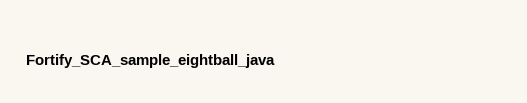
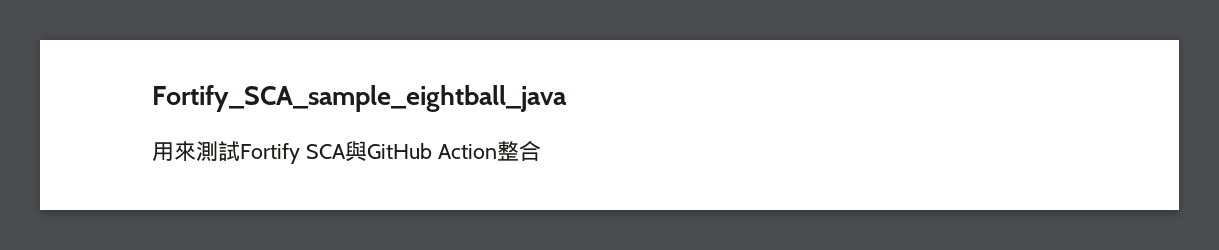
(275, 61) none -> [152,140,541,164] // 用來測試Fortify SCA與GitHub Action整合

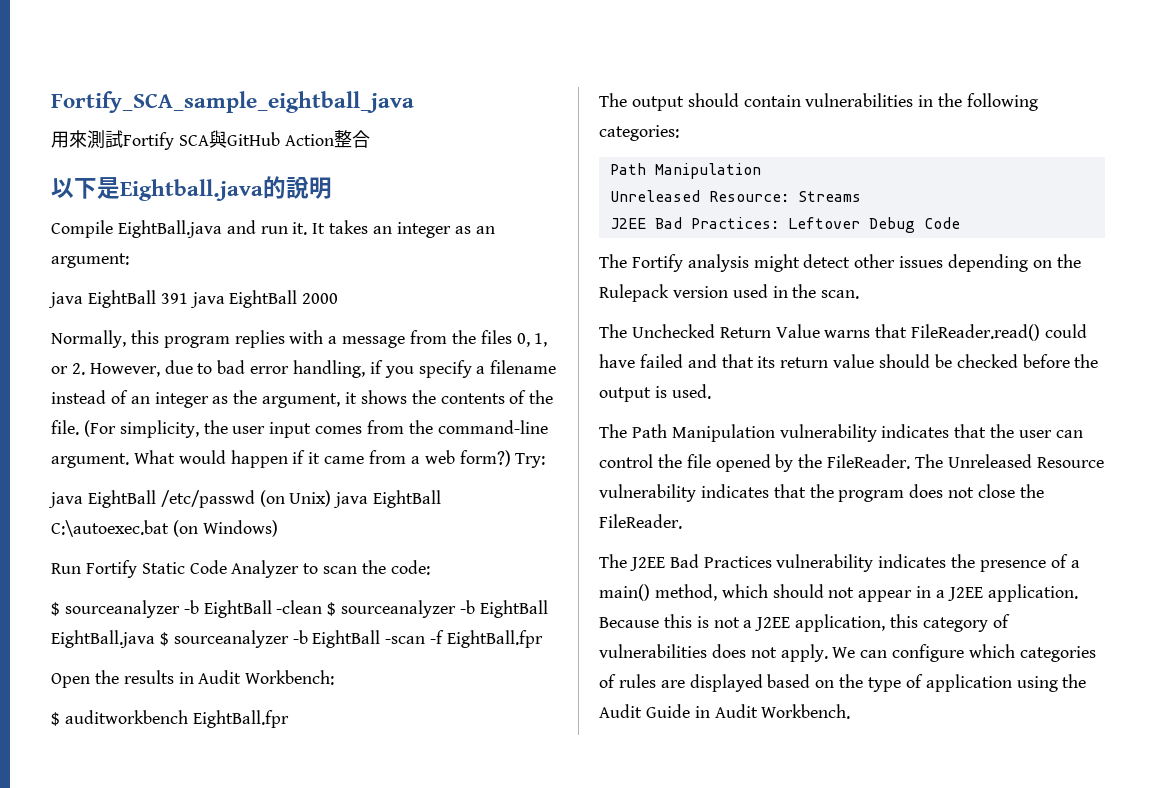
(541, 150) none -> [51,176,332,201] [51,220,495,238] [51,253,129,268] [48,290,339,308] [51,330,548,348] [51,360,557,378] [51,390,554,408] [51,420,548,438] [51,450,546,468] [48,490,442,508] [51,520,278,537] [51,560,430,578] [51,600,548,618] [51,630,544,648] [51,670,335,688] [51,710,289,728] [599,93,1039,111] [599,125,679,141] [609,163,761,179] [609,190,861,202] [609,217,960,233] [599,254,1081,272] [599,284,860,302] [599,324,1088,341] [599,354,1099,368] [599,384,711,402] [599,424,1083,442] [599,454,1104,472] [599,484,1044,502] [599,514,682,529] [599,554,1080,572] [599,584,1078,602] [599,614,1010,632] [599,644,1096,662] [599,674,1087,692] [599,704,851,719] // 以下是Eightball.java的說明 // Compile EightBall.java and run it. It takes an integer as an argument: // java EightBall 391 java EightBall 2000 // Normally, this program replies with a message from the files 0, 1, or 2. However, due to bad error handling, if you specify a filename instead of an integer as the argument, it shows the contents of the file. (For simplicity, the user input comes from the command-line argument. What would happen if it came from a web form?) Try: // java EightBall /etc/passwd (on Unix) java EightBall C:\autoexec.bat (on Windows) // Run Fortify Static Code Analyzer to scan the code: // $ sourceanalyzer -b EightBall -clean $ sourceanalyzer -b EightBall EightBall.java $ sourceanalyzer -b EightBall -scan -f EightBall.fpr // Open the results in Audit Workbench: // $ auditworkbench EightBall.fpr // The output should contain vulnerabilities in the following categories: // Path Manipulation // Unreleased Resource: Streams // J2EE Bad Practices: Leftover Debug Code // The Fortify analysis might detect other issues depending on the Rulepack version used in the scan. // The Unchecked Return Value warns that FileReader.read() could have failed and that its return value should be checked before the output is used. // The Path Manipulation vulnerability indicates that the user can control the file opened by the FileReader. The Unreleased Resource vulnerability indicates that the program does not close the FileReader. // The J2EE Bad Practices vulnerability indicates the presence of a main() method, which should not appear in a J2EE application. Because this is not a J2EE application, this category of vulnerabilities does not apply. We can configure which categories of rules are displayed based on the type of application using the Audit Guide in Audit Workbench.

